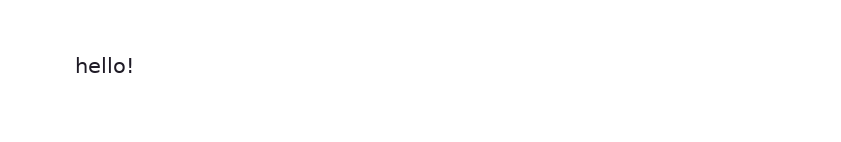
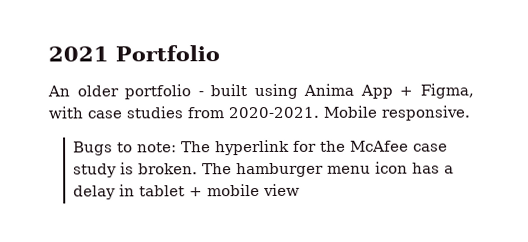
[75,57,134,73] hello! -> [48,45,220,62] [47,83,474,100] [48,105,470,121] [73,139,449,156] [73,161,455,178] [73,183,301,200] 2021 Portfolio // An older portfolio - built using Anima App + Figma, with case studies from 2020-2021. Mobile responsive. // Bugs to note: The hyperlink for the McAfee case study is broken. The hamburger menu icon has a delay in tablet + mobile view

